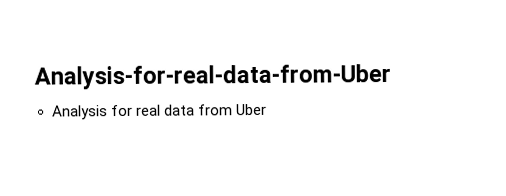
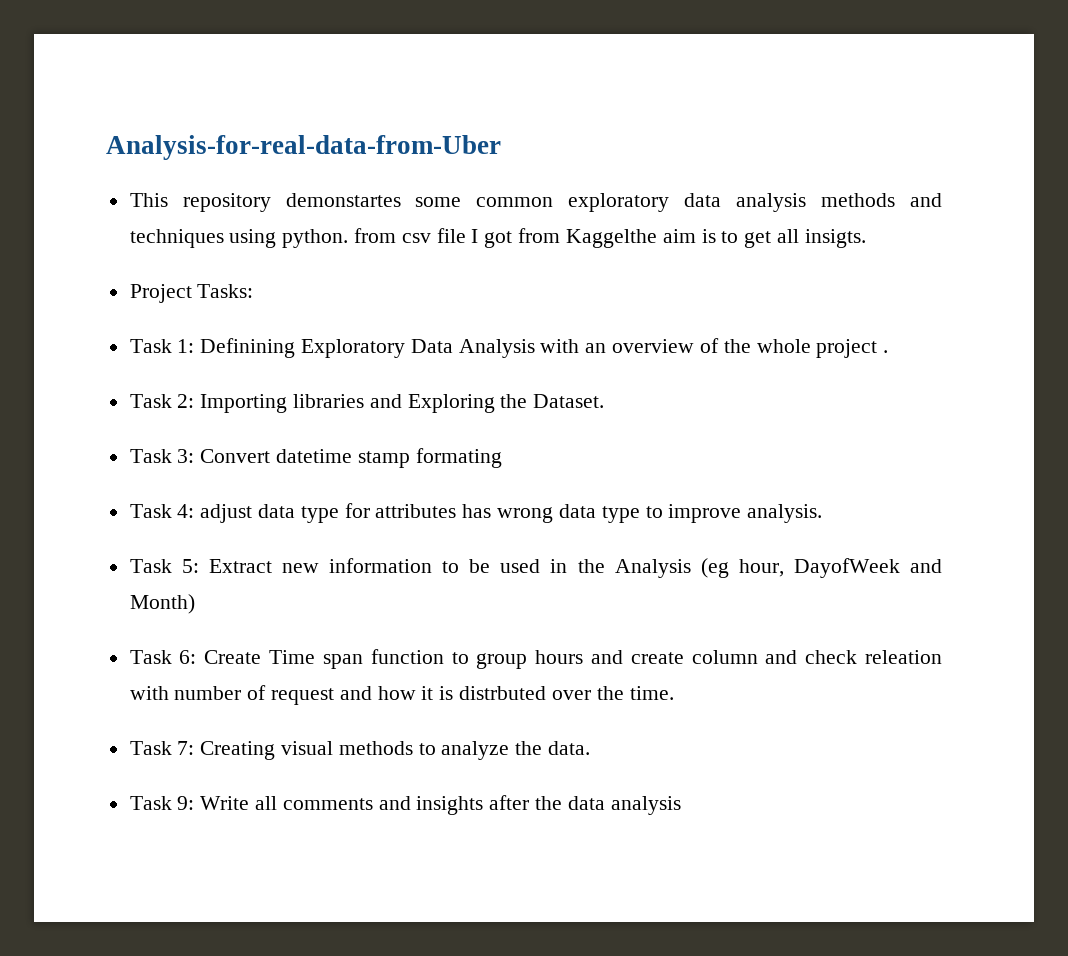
[51,103,267,120] Analysis for real data from Uber -> [129,193,943,212] [129,228,866,248] [129,284,254,303] [129,338,889,358] [129,394,605,413] [129,448,502,468] [129,503,823,523] [129,558,942,578] [129,594,195,614] [129,649,943,669] [129,685,674,705] [129,741,591,760] [129,795,681,815] This repository demonstartes some common exploratory data analysis methods and techniques using python. from csv file I got from Kaggelthe aim is to get all insigts. // Project Tasks: // Task 1: Definining Exploratory Data Analysis with an overview of the whole project . // Task 2: Importing libraries and Exploring the Dataset. // Task 3: Convert datetime stamp formating // Task 4: adjust data type for attributes has wrong data type to improve analysis. // Task 5: Extract new information to be used in the Analysis (eg hour, DayofWeek and Month) // Task 6: Create Time span function to group hours and create column and check releation with number of request and how it is distrbuted over the time. // Task 7: Creating visual methods to analyze the data. // Task 9: Write all comments and insights after the data analysis

